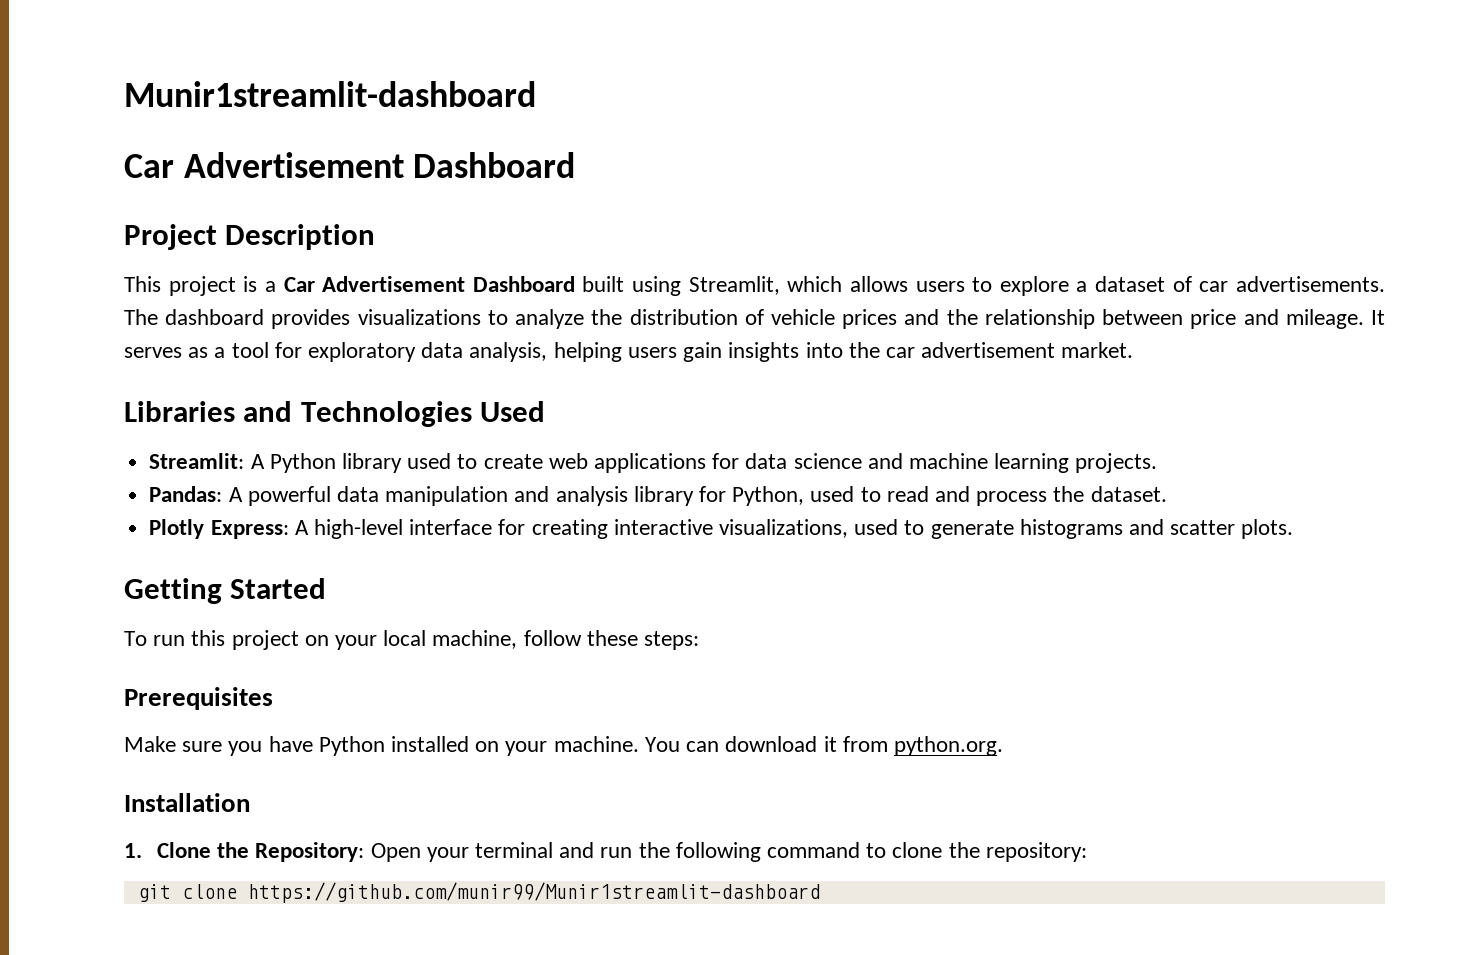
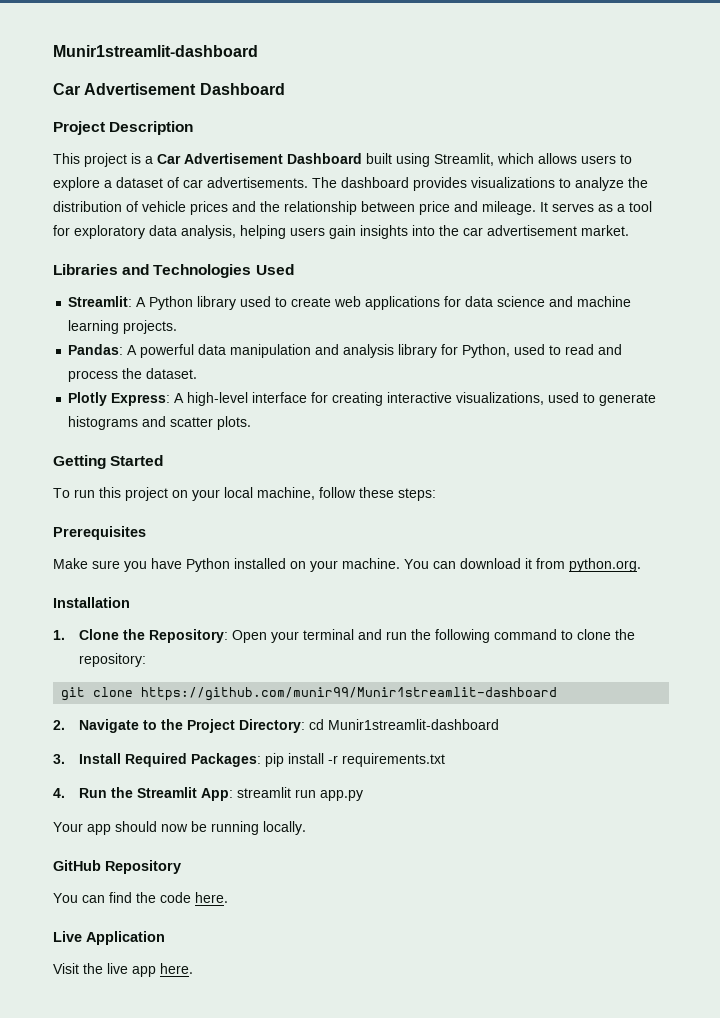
(820, 892) none -> [53,719,499,733] [53,753,445,767] [53,787,363,801] [53,821,306,835] [53,860,181,874] [53,892,228,903] [53,931,165,945] [53,963,193,977] // 2. Navigate to the Project Directory: cd Munir1streamlit-dashboard // 3. Install Required Packages: pip install -r requirements.txt // 4. Run the Streamlit App: streamlit run app.py // Your app should now be running locally. // GitHub Repository // You can find the code here. // Live Application // Visit the live app here.

